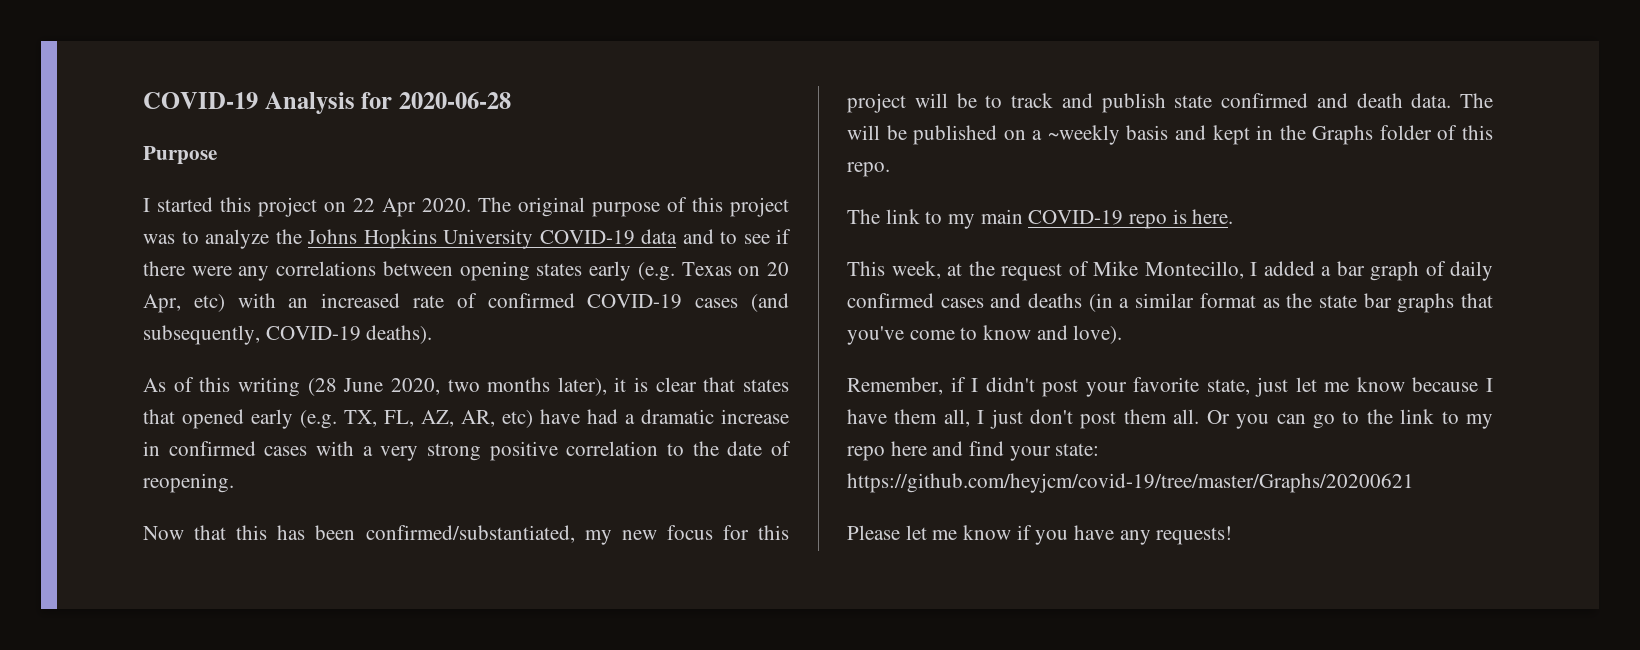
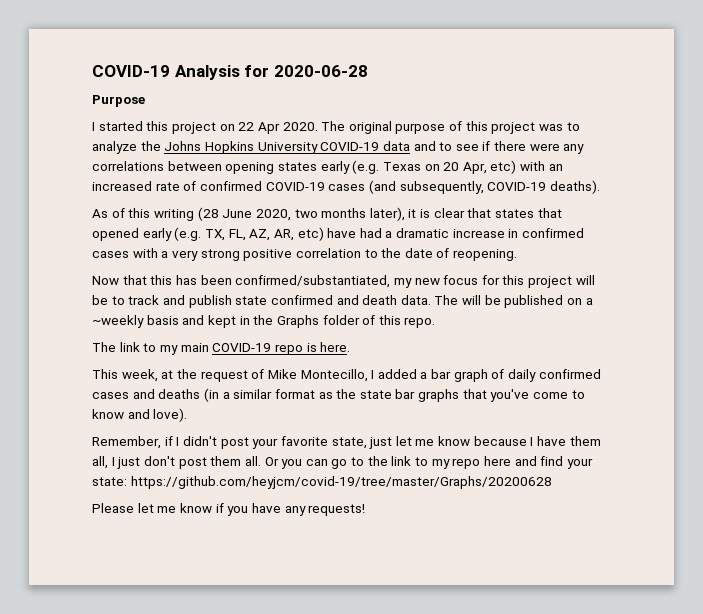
[847,473,1414,493] https://github.com/heyjcm/covid-19/tree/master/Graphs/20200621 -> [130,476,552,489] https://github.com/heyjcm/covid-19/tree/master/Graphs/20200628

